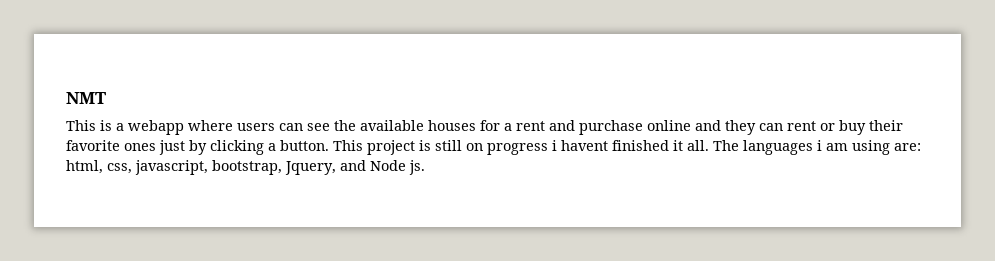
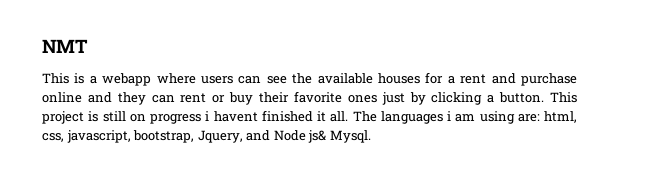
[409,160,425,175] js. -> [308,130,371,143] js& Mysql.

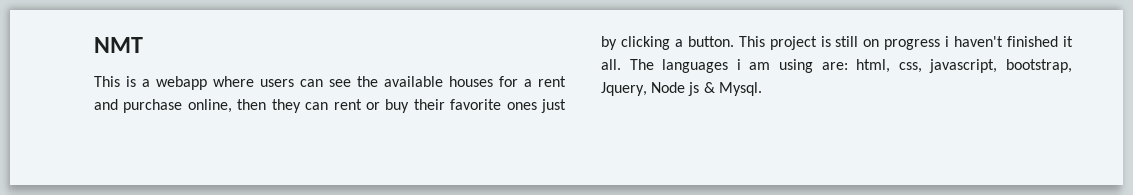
[42,92,112,103] online and -> [187,99,267,113] online, then
[213,111,258,122] havent -> [954,36,1004,47] haven't
[246,130,327,143] and Node js& -> [651,82,715,96] Node js &

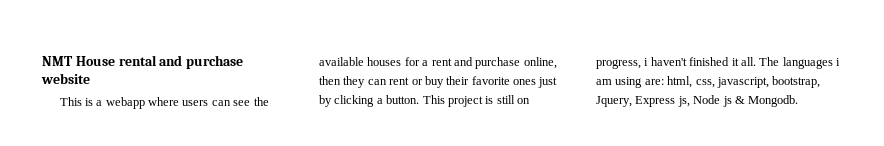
(143, 45) none -> [75,55,244,69] [41,73,90,84] House rental and purchase website
[884,39,941,50] progress -> [596,59,641,69] progress,
(647, 89) none -> [635,96,690,107] Express js,
[718,82,762,96] Mysql. -> [748,95,799,107] Mongodb.

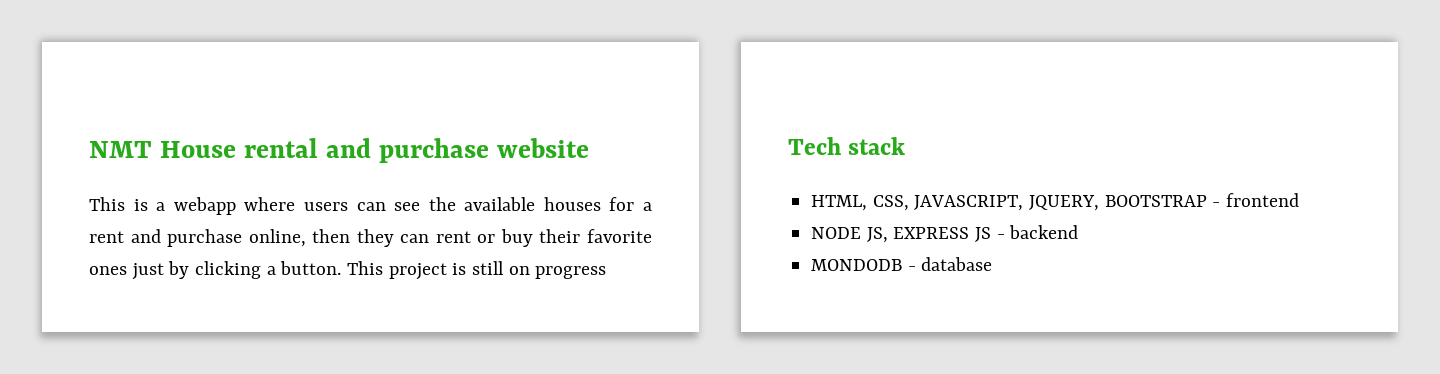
[596,57,840,69] [596,76,821,88] [596,95,799,107] progress, i haven't finished it all. The languages i am using are: html, css, javascript, bootstrap, Jquery, Express js, Node js & Mongodb. -> [535,266,607,279] [788,137,906,155] [811,193,1300,211] [811,225,1079,243] [811,257,993,271] progress // Tech stack // HTML, CSS, JAVASCRIPT, JQUERY, BOOTSTRAP - frontend // NODE JS, EXPRESS JS - backend // MONDODB - database

